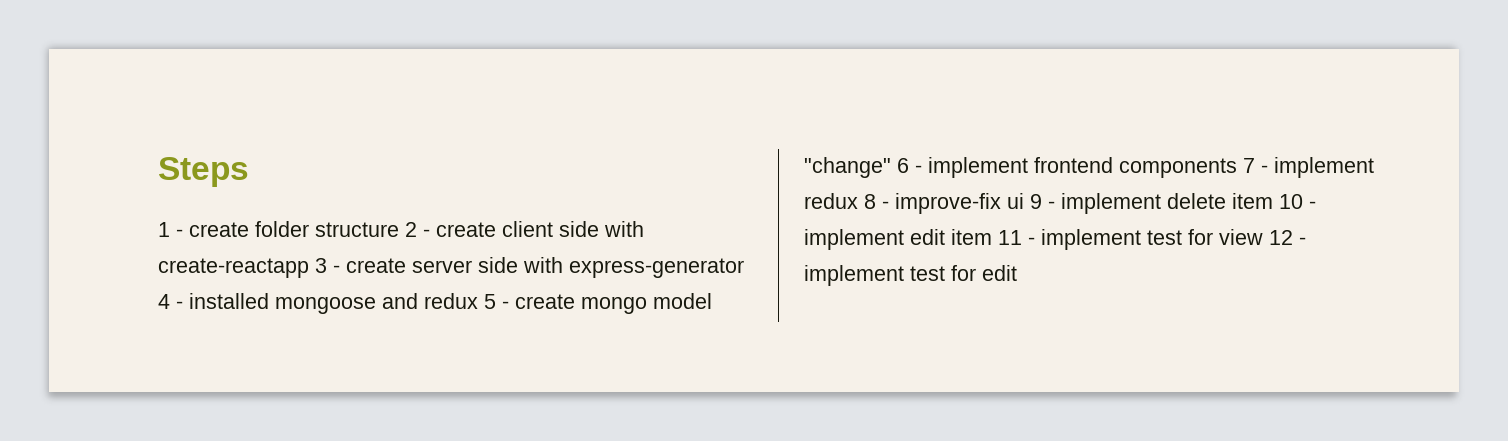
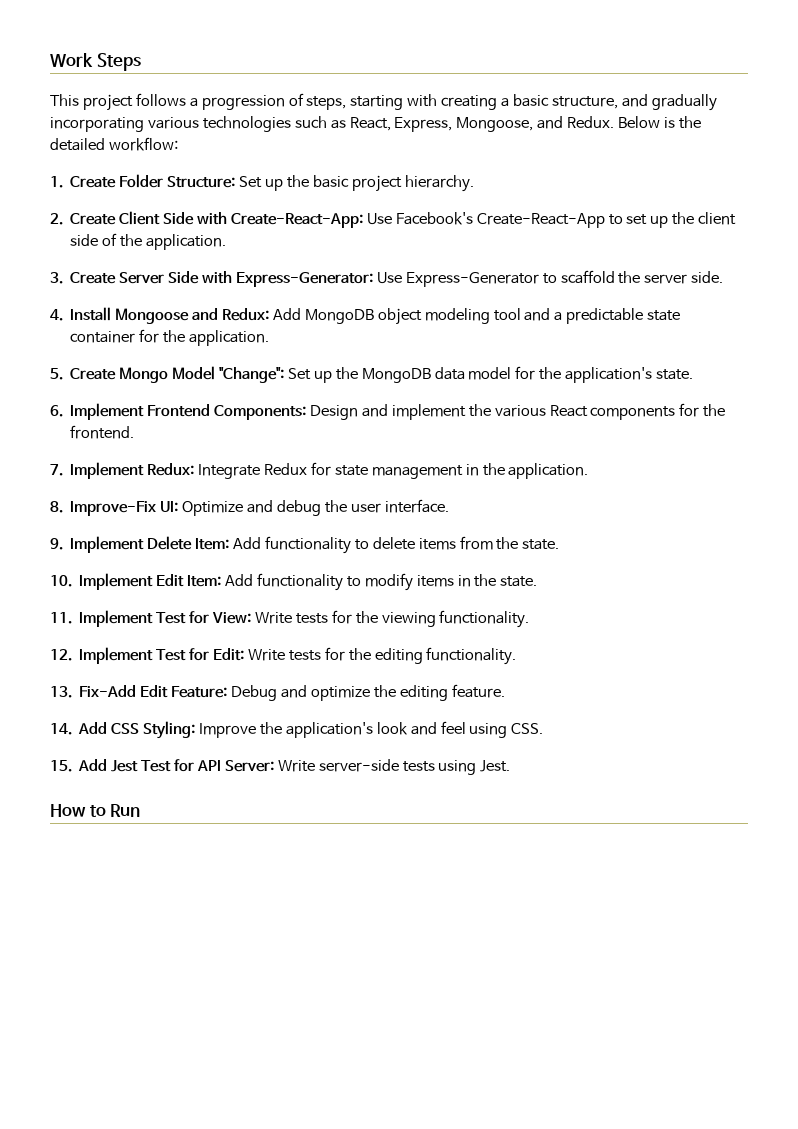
(158, 172) none -> [50,53,93,67] Work
[158,221,644,237] [158,257,744,278] [158,293,712,314] [804,157,1374,178] [804,193,1316,214] [804,229,1306,250] [804,265,1017,286] 1 - create folder structure 2 - create client side with create-reactapp 3 - create server side with express-generator 4 - installed mongoose and redux 5 - create mongo model "change" 6 - implement frontend components 7 - implement redux 8 - improve-fix ui 9 - implement delete item 10 - implement edit item 11 - implement test for view 12 - implement test for edit -> [50,93,717,111] [50,116,701,132] [50,137,178,151] [50,174,474,192] [50,211,737,228] [70,233,226,250] [50,270,724,287] [50,307,681,325] [70,329,269,346] [50,366,694,383] [50,403,726,420] [70,425,135,439] [50,462,589,479] [50,499,449,516] [50,536,560,554] [50,573,538,591] [50,610,530,628] [50,647,517,665] [50,684,505,701] [50,721,544,739] [50,759,511,775] [50,804,141,817] This project follows a progression of steps, starting with creating a basic structure, and gradually incorporating various technologies such as React, Express, Mongoose, and Redux. Below is the detailed workflow: // 1. Create Folder Structure: Set up the basic project hierarchy. // 2. Create Client Side with Create-React-App: Use Facebook's Create-React-App to set up the client side of the application. // 3. Create Server Side with Express-Generator: Use Express-Generator to scaffold the server side. // 4. Install Mongoose and Redux: Add MongoDB object modeling tool and a predictable state container for the application. // 5. Create Mongo Model "Change": Set up the MongoDB data model for the application's state. // 6. Implement Frontend Components: Design and implement the various React components for the frontend. // 7. Implement Redux: Integrate Redux for state management in the application. // 8. Improve-Fix UI: Optimize and debug the user interface. // 9. Implement Delete Item: Add functionality to delete items from the state. // 10. Implement Edit Item: Add functionality to modify items in the state. // 11. Implement Test for View: Write tests for the viewing functionality. // 12. Implement Test for Edit: Write tests for the editing functionality. // 13. Fix-Add Edit Feature: Debug and optimize the editing feature. // 14. Add CSS Styling: Improve the application's look and feel using CSS. // 15. Add Jest Test for API Server: Write server-side tests using Jest. // How to Run

